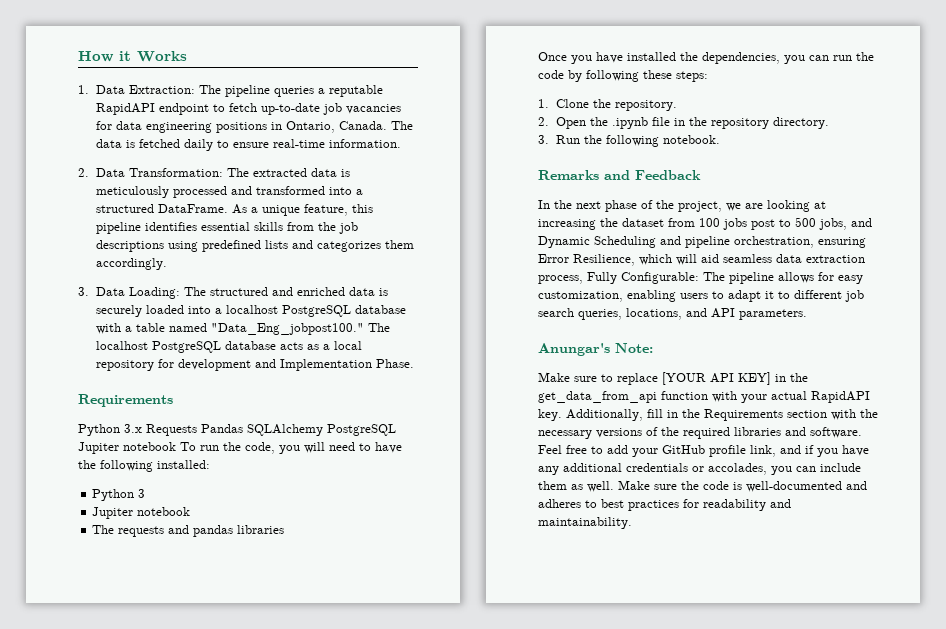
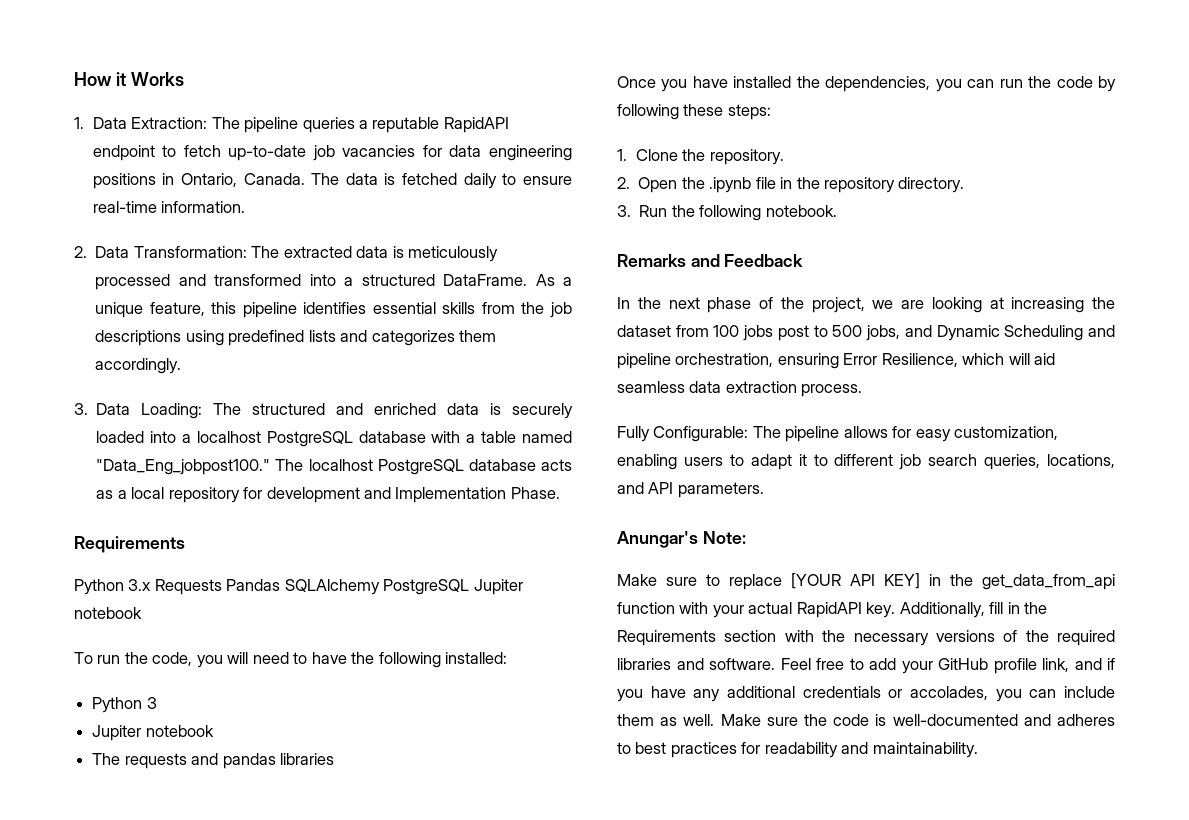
(176, 446) none -> (142, 613) //
[538,275,583,284] process, -> [801,384,863,397] process. //

